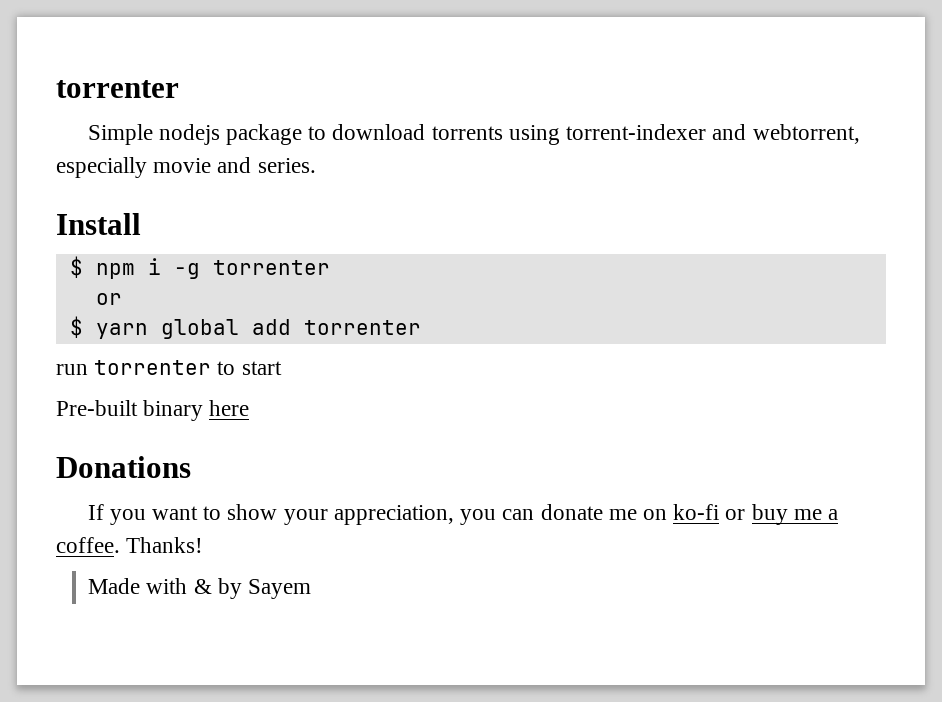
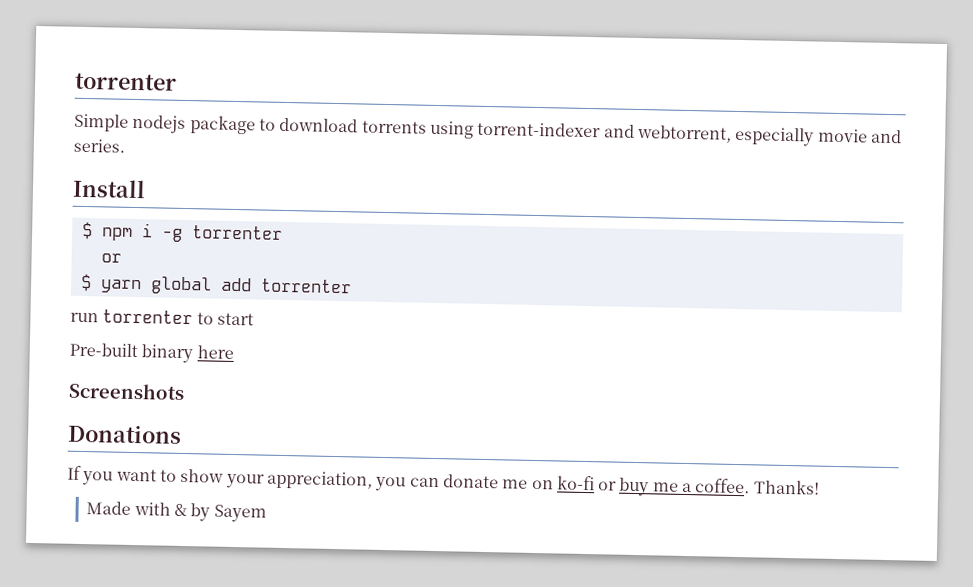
(250, 408) none -> [68,382,185,400] // Screenshots

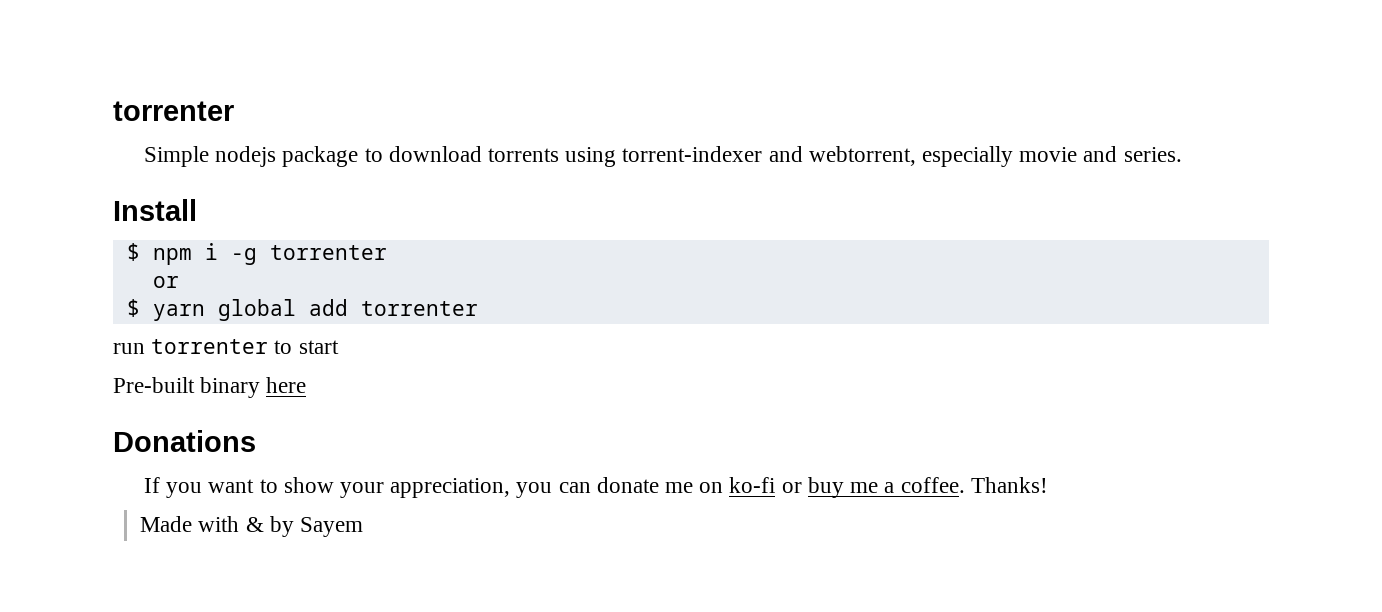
[68,382,185,400] // Screenshots -> (307, 385) none

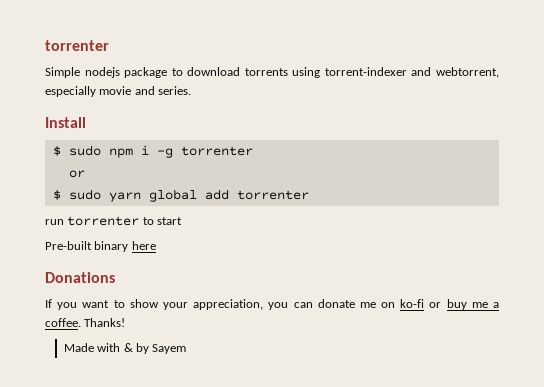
(140, 252) none -> [68,145,101,156] sudo
(140, 308) none -> [68,189,101,200] sudo

